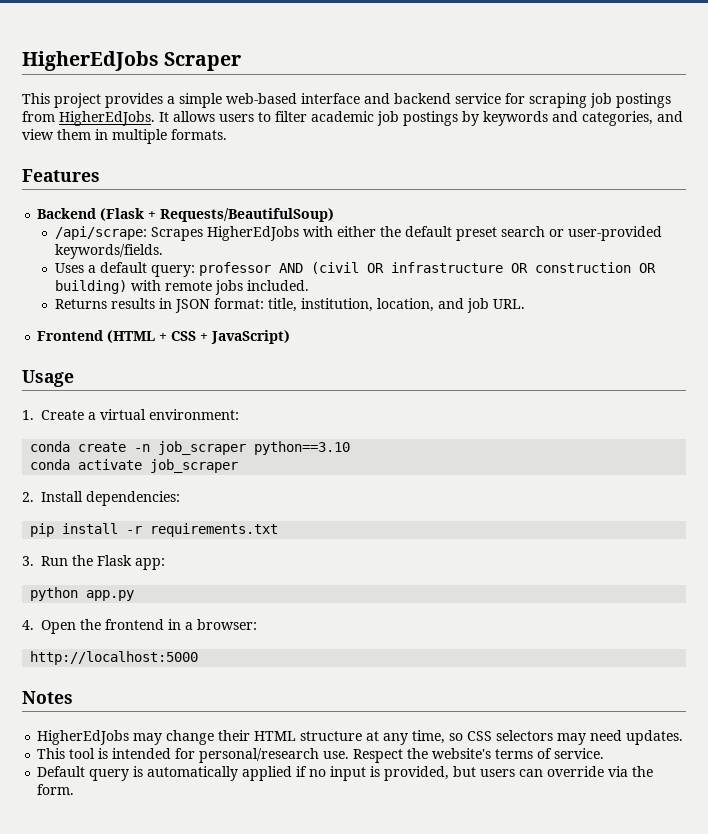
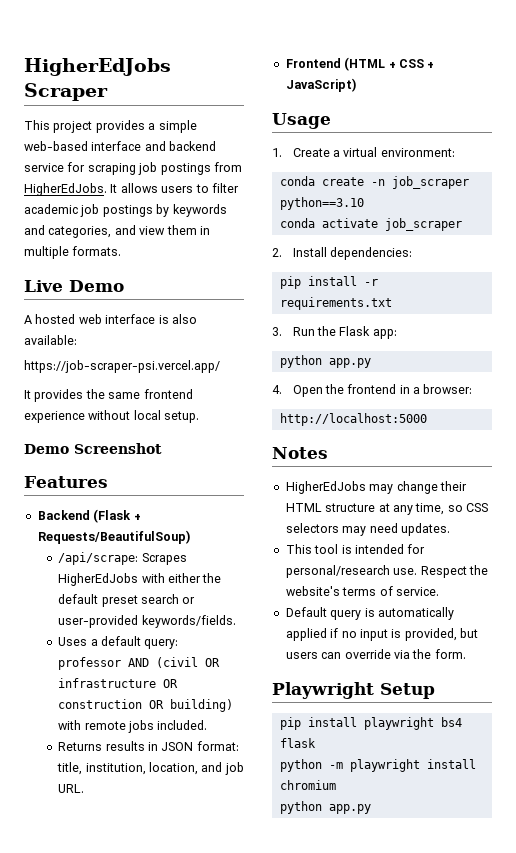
(227, 134) none -> [24,280,124,292] [24,314,197,324] [24,335,77,345] [24,360,220,373] [24,389,193,402] [24,410,200,423] [24,443,162,454] // Live Demo // A hosted web interface is also available: // https://job-scraper-psi.vercel.app/ // It provides the same frontend experience without local setup. // Demo Screenshot
(75, 789) none -> [272,682,435,699] [279,717,462,730] [279,738,316,748] [279,759,476,772] [279,780,336,790] [279,801,371,814] // Playwright Setup // pip install playwright bs4 flask // python -m playwright install chromium // python app.py

